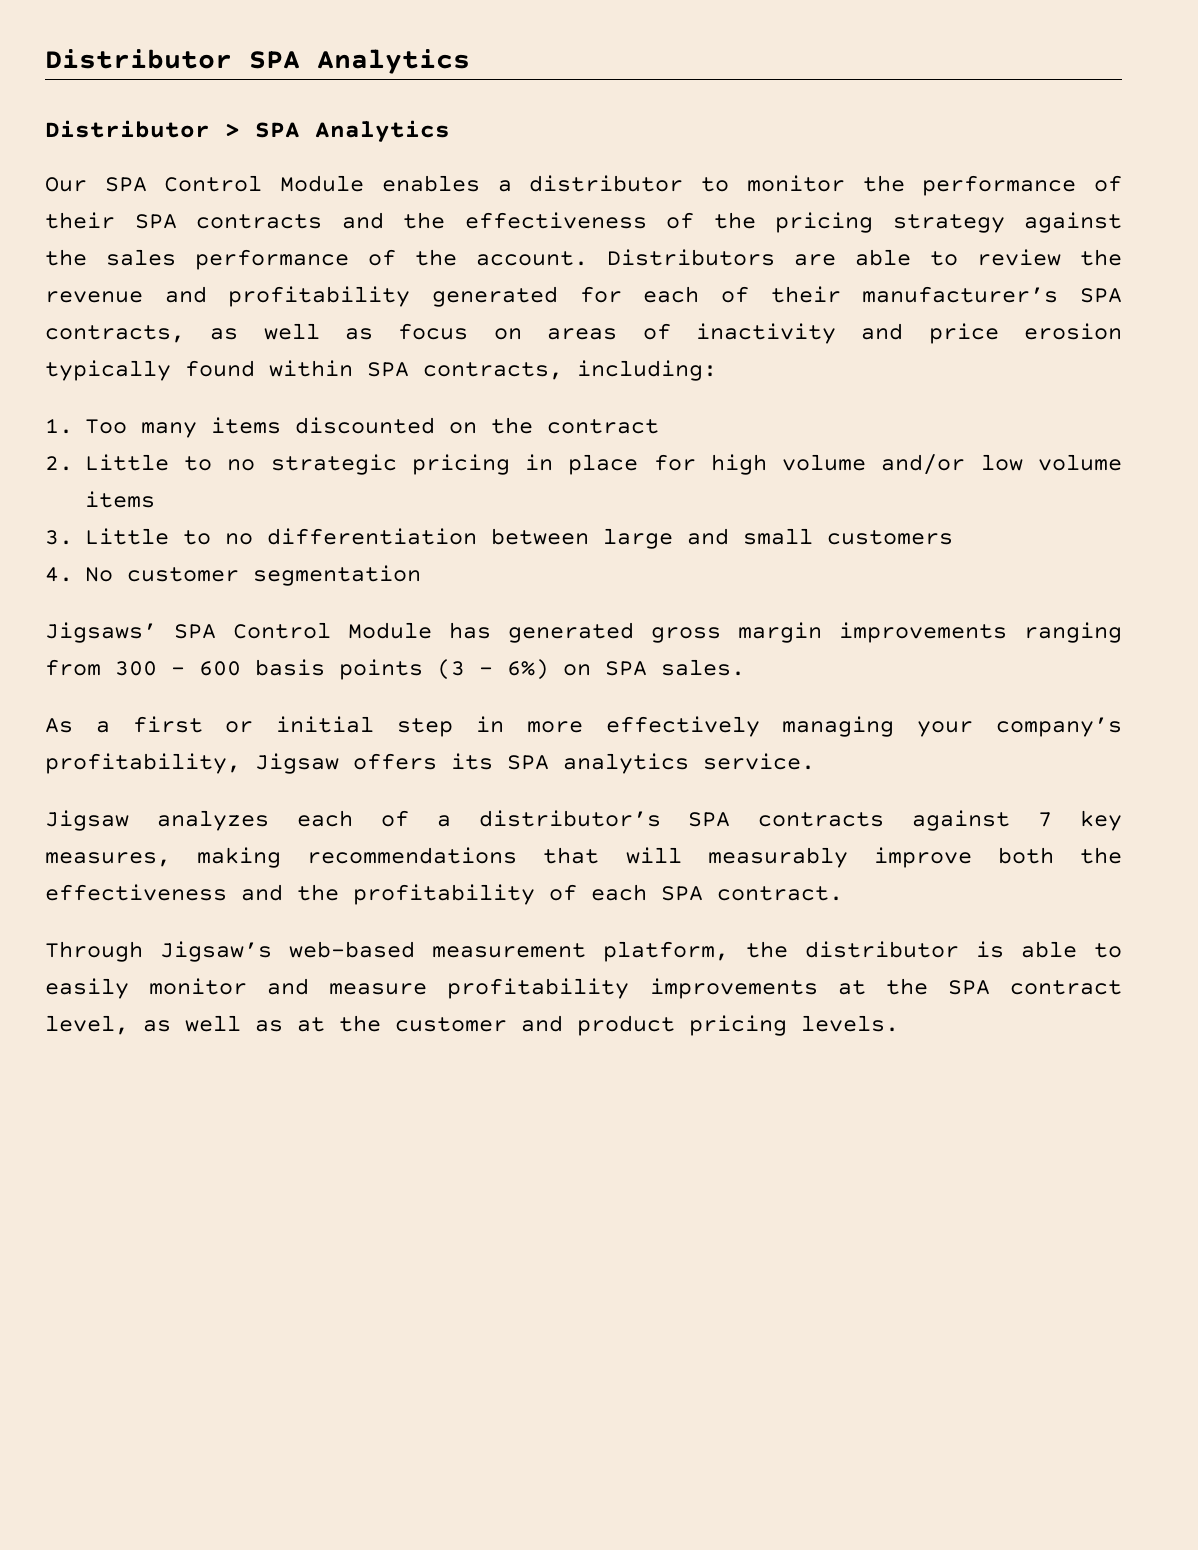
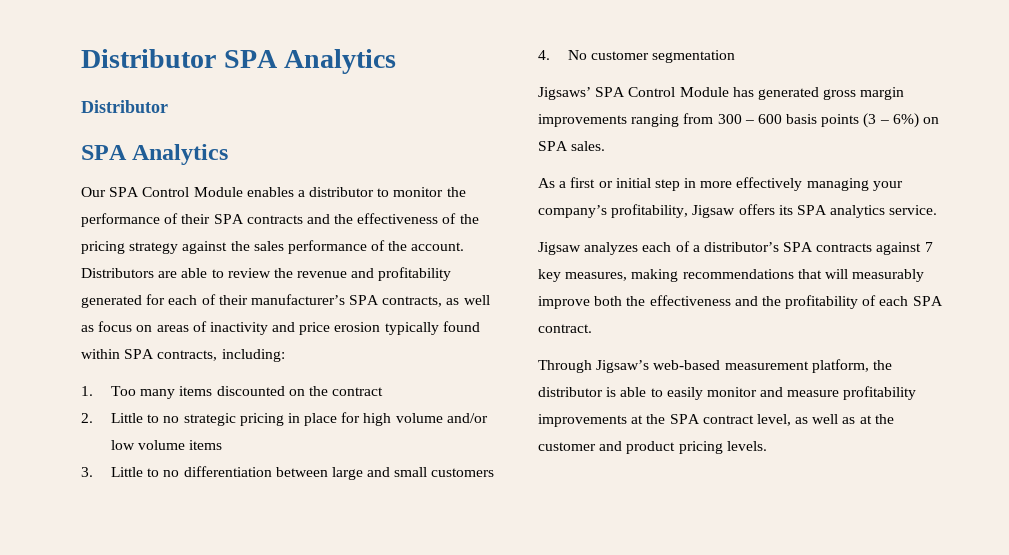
[225,123,240,137] > -> (168, 106) //

